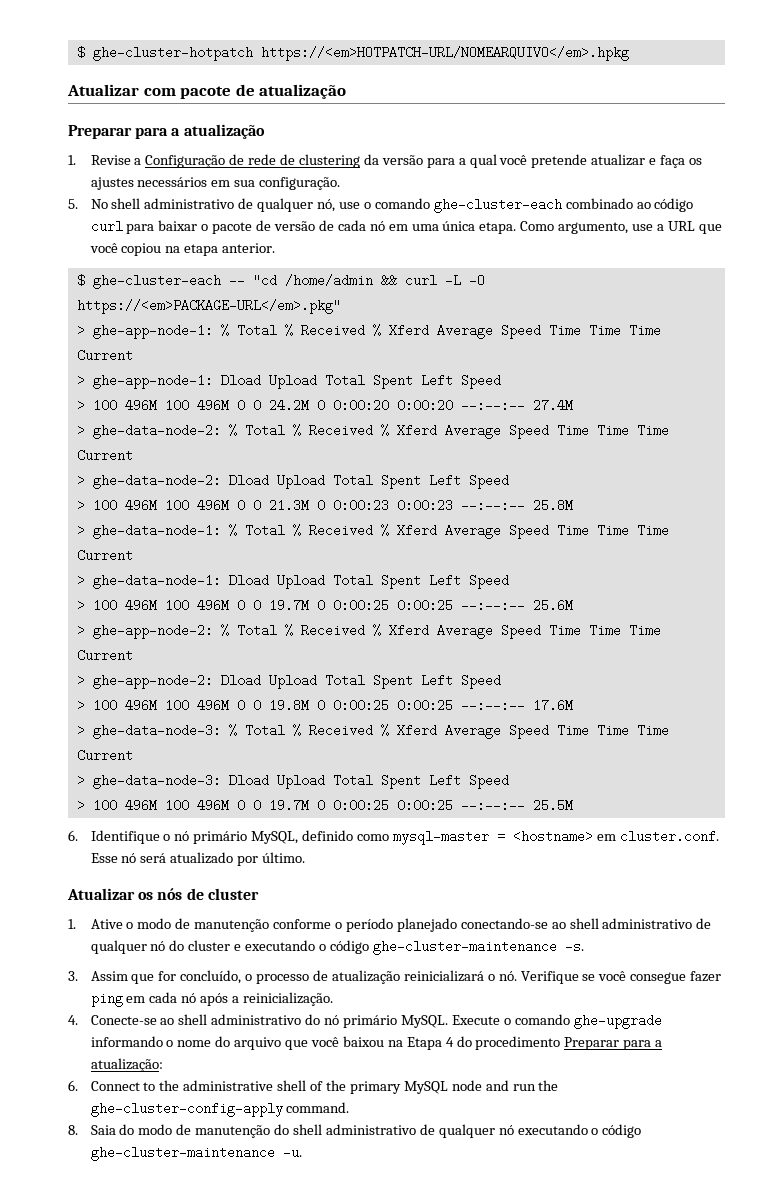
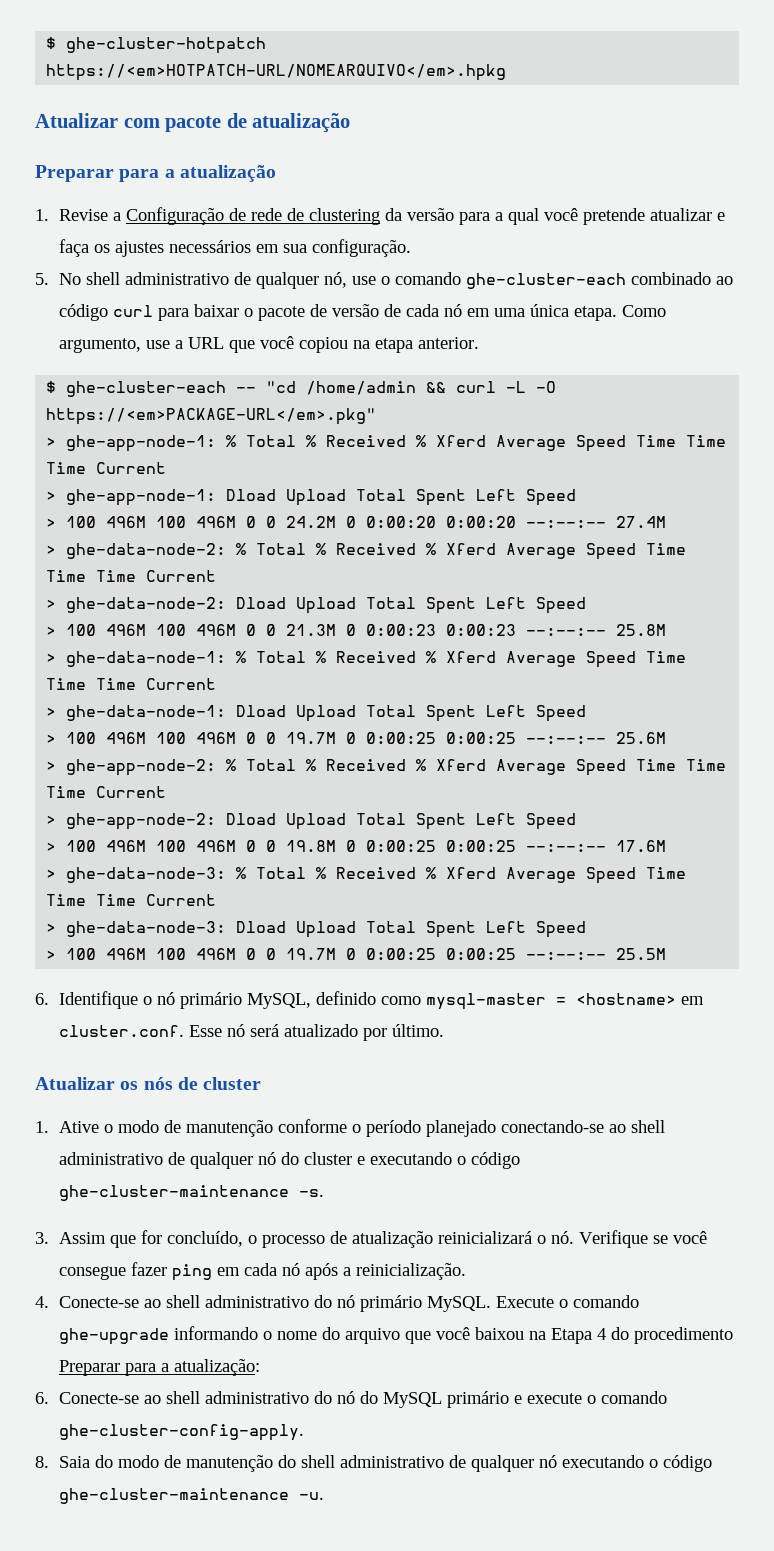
[90,1080,559,1094] [90,1102,350,1117] Connect to the administrative shell of the primary MySQL node and run the ghe-cluster-config-apply command. -> [58,1391,667,1408] [58,1424,304,1441] Conecte-se ao shell administrativo do nó do MySQL primário e execute o comando ghe-cluster-config-apply.

